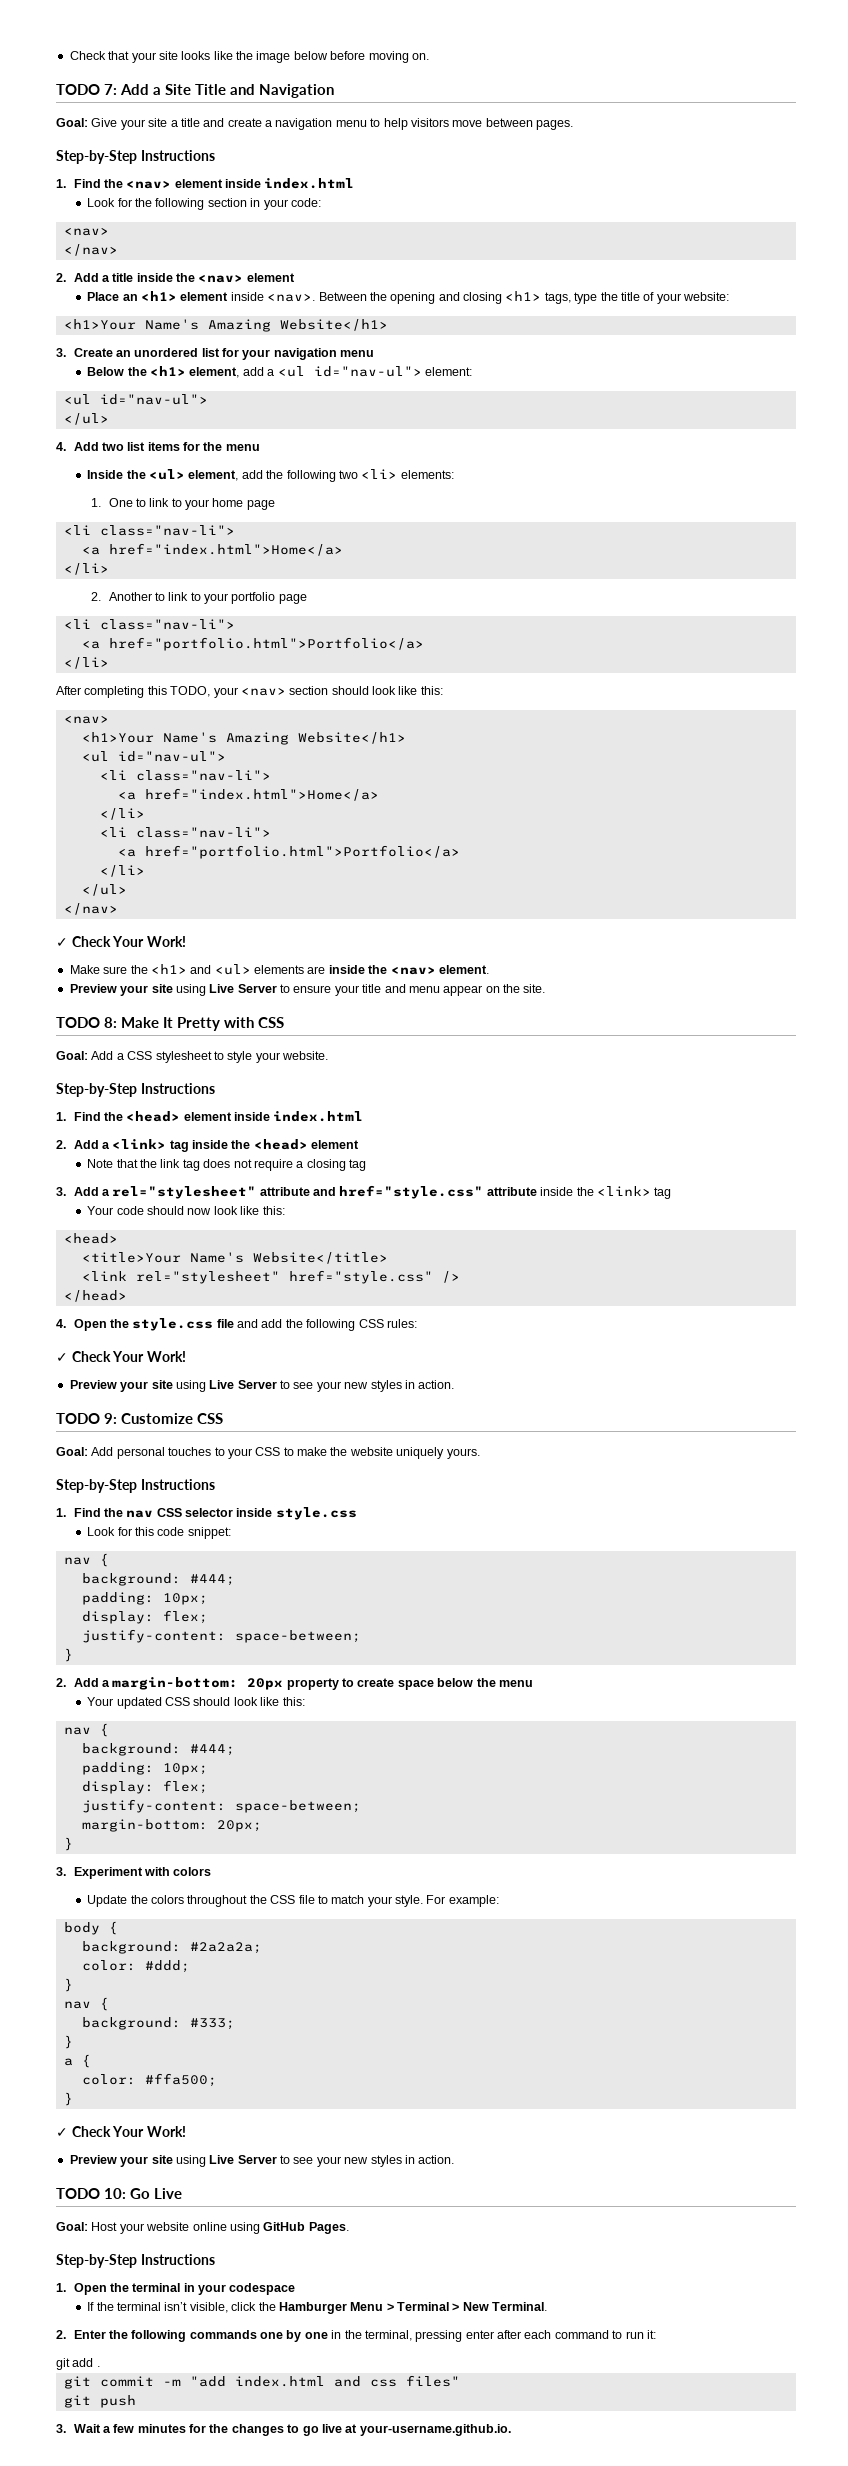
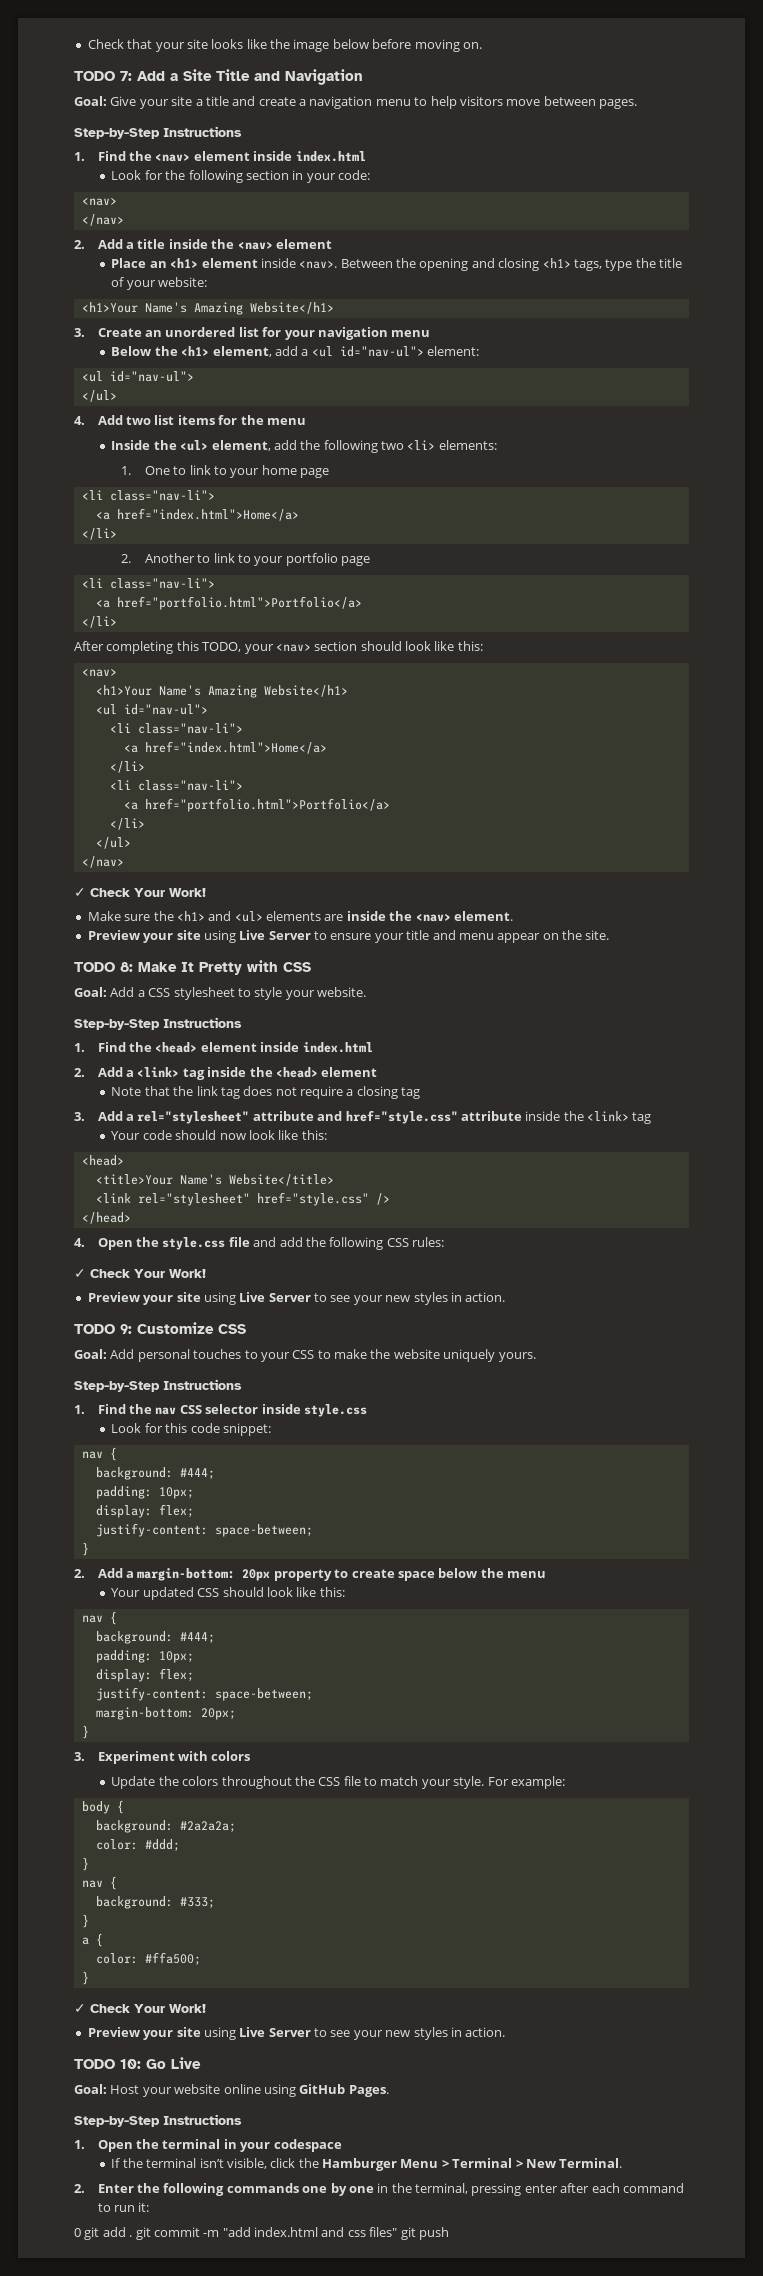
(656, 2334) none -> [74,2228,81,2237] 0
(100, 2366) // -> (133, 2236) none
(460, 2381) // -> (398, 2232) none
[56,2424,511,2436] // 3. Wait a few minutes for the changes to go live at your-username.github.io. -> (449, 2233) none

